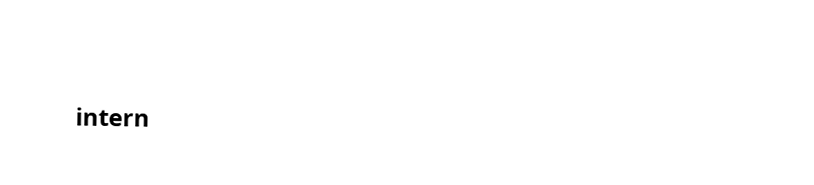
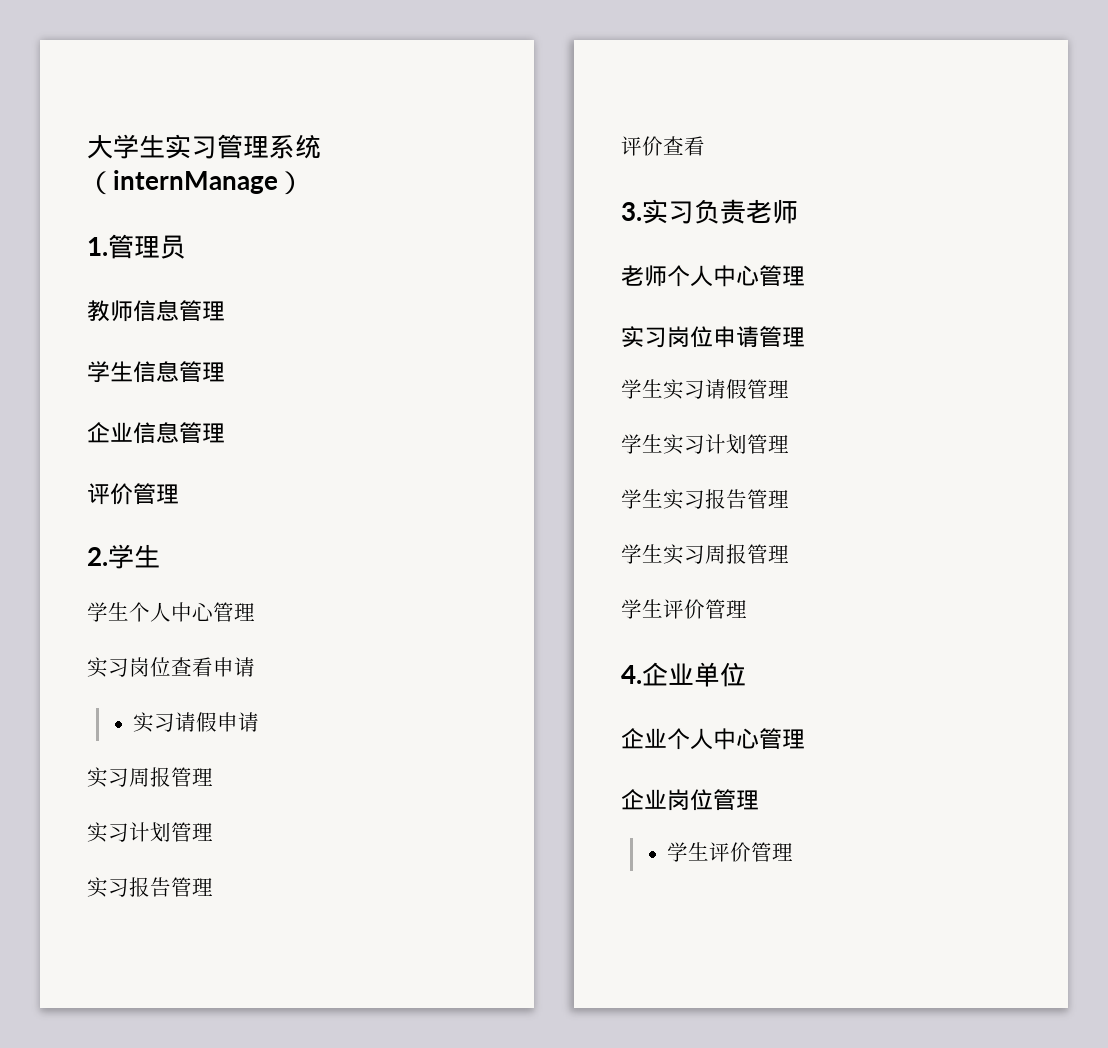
[75,107,150,127] intern -> [87,134,321,159] [87,170,304,195] [87,234,186,259] [87,300,225,322] [87,361,225,383] [87,422,225,444] [87,483,179,505] [87,544,160,569] [87,602,255,622] [87,657,255,678] [133,712,260,733] [87,767,213,788] [87,822,213,843] [87,877,213,898] [621,136,705,156] [621,199,798,224] [621,265,805,287] [621,326,805,348] [621,379,789,400] [621,434,789,455] [621,489,789,510] [621,544,789,565] [621,599,747,619] [621,662,746,687] [621,728,805,750] [621,789,759,811] [667,842,794,862] 大学生实习管理系统（internManage） // 1.管理员 // 教师信息管理 // 学生信息管理 // 企业信息管理 // 评价管理 // 2.学生 // 学生个人中心管理 // 实习岗位查看申请 // 实习请假申请 // 实习周报管理 // 实习计划管理 // 实习报告管理 // 评价查看 // 3.实习负责老师 // 老师个人中心管理 // 实习岗位申请管理 // 学生实习请假管理 // 学生实习计划管理 // 学生实习报告管理 // 学生实习周报管理 // 学生评价管理 // 4.企业单位 // 企业个人中心管理 // 企业岗位管理 // 学生评价管理

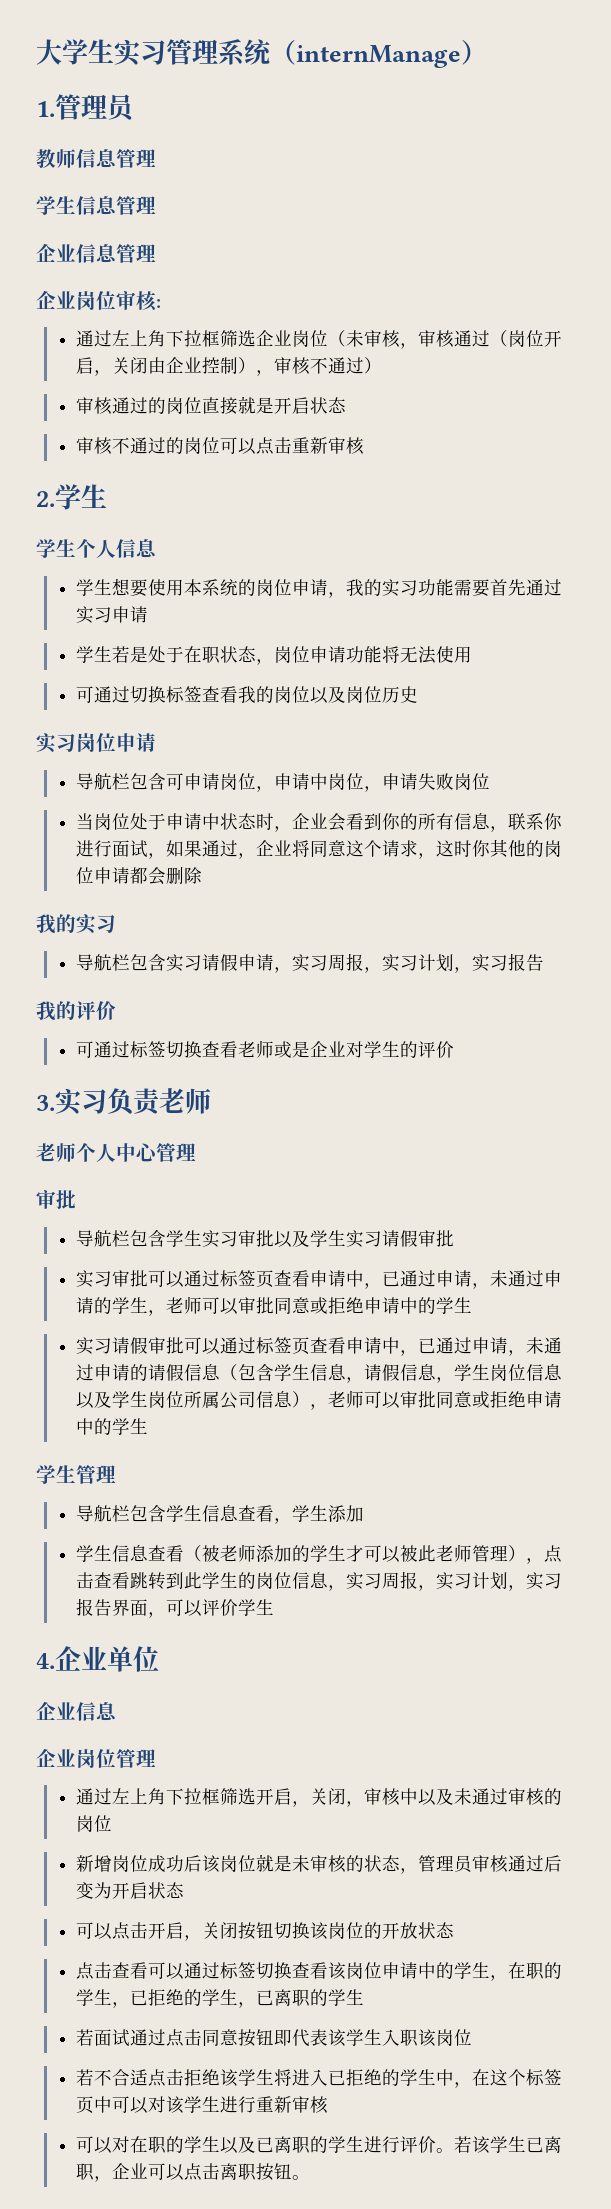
[87,483,179,505] [87,544,160,569] [87,602,255,622] [87,657,255,678] 评价管理 // 2.学生 // 学生个人中心管理 // 实习岗位查看申请 // -> [36,290,161,311] [75,330,562,349] [75,357,382,376] [75,396,346,415] [75,437,364,455] [36,484,107,510] [36,539,157,558] [75,578,562,598] [75,606,148,624] [75,646,472,665] [75,686,418,704] [36,733,156,753] [75,773,490,792] [75,813,562,832] [75,839,562,859] [75,866,202,885] [36,914,116,934] [75,954,166,971] 企业岗位审核: // 通过左上角下拉框筛选企业岗位（未审核，审核通过（岗位开启，关闭由企业控制），审核不通过） // 审核通过的岗位直接就是开启状态 // 审核不通过的岗位可以点击重新审核 // 2.学生 // 学生个人信息 // 学生想要使用本系统的岗位申请，我的实习功能需要首先通过实习申请 // 学生若是处于在职状态，岗位申请功能将无法使用 // 可通过切换标签查看我的岗位以及岗位历史 // 实习岗位申请 // 导航栏包含可申请岗位，申请中岗位，申请失败岗位 // 当岗位处于申请中状态时，企业会看到你的所有信息，联系你进行面试，如果通过，企业将同意这个请求，这时你其他的岗位申请都会删除 // 我的实习 // 导航栏包含
[87,767,213,788] [87,822,213,843] [87,877,213,898] [621,136,705,156] // 实习周报管理 // 实习计划管理 // 实习报告管理 // 评价查看 -> [273,953,544,973] [36,1001,116,1021] [75,1040,454,1058] ，实习周报，实习计划，实习报告 // 我的评价 // 可通过标签切换查看老师或是企业对学生的评价
[621,326,805,348] [621,379,789,400] [621,434,789,455] [621,489,789,510] [621,544,789,565] [621,599,747,619] 实习岗位申请管理 // 学生实习请假管理 // 学生实习计划管理 // 学生实习报告管理 // 学生实习周报管理 // 学生评价管理 -> [36,1190,76,1209] [75,1230,454,1248] [75,1270,562,1289] [75,1296,472,1316] [75,1337,562,1356] [75,1364,562,1383] [75,1390,562,1410] [75,1418,148,1435] [36,1465,116,1484] [75,1505,364,1524] [75,1544,562,1564] [75,1571,562,1591] [75,1598,274,1618] 审批 // 导航栏包含学生实习审批以及学生实习请假审批 // 实习审批可以通过标签页查看申请中，已通过申请，未通过申请的学生，老师可以审批同意或拒绝申请中的学生 // 实习请假审批可以通过标签页查看申请中，已通过申请，未通过申请的请假信息（包含学生信息，请假信息，学生岗位信息以及学生岗位所属公司信息），老师可以审批同意或拒绝申请中的学生 // 学生管理 // 导航栏包含学生信息查看，学生添加 // 学生信息查看（被老师添加的学生才可以被此老师管理），点击查看跳转到此学生的岗位信息，实习周报，实习计划，实习报告界面，可以评价学生
[667,728,805,750] 个人中心管理 -> [76,1702,117,1721] 信息
[667,842,794,862] 学生评价管理 -> [75,1788,562,1807] [75,1815,112,1833] [75,1854,562,1874] [75,1882,184,1899] [75,1922,454,1941] [75,1962,562,1981] [75,1989,364,2008] [75,2029,472,2047] [75,2069,562,2088] [75,2096,328,2114] [75,2136,562,2154] [75,2163,310,2182] 通过左上角下拉框筛选开启，关闭，审核中以及未通过审核的岗位 // 新增岗位成功后该岗位就是未审核的状态，管理员审核通过后变为开启状态 // 可以点击开启，关闭按钮切换该岗位的开放状态 // 点击查看可以通过标签切换查看该岗位申请中的学生，在职的学生，已拒绝的学生，已离职的学生 // 若面试通过点击同意按钮即代表该学生入职该岗位 // 若不合适点击拒绝该学生将进入已拒绝的学生中，在这个标签页中可以对该学生进行重新审核 // 可以对在职的学生以及已离职的学生进行评价。若该学生已离职，企业可以点击离职按钮。

